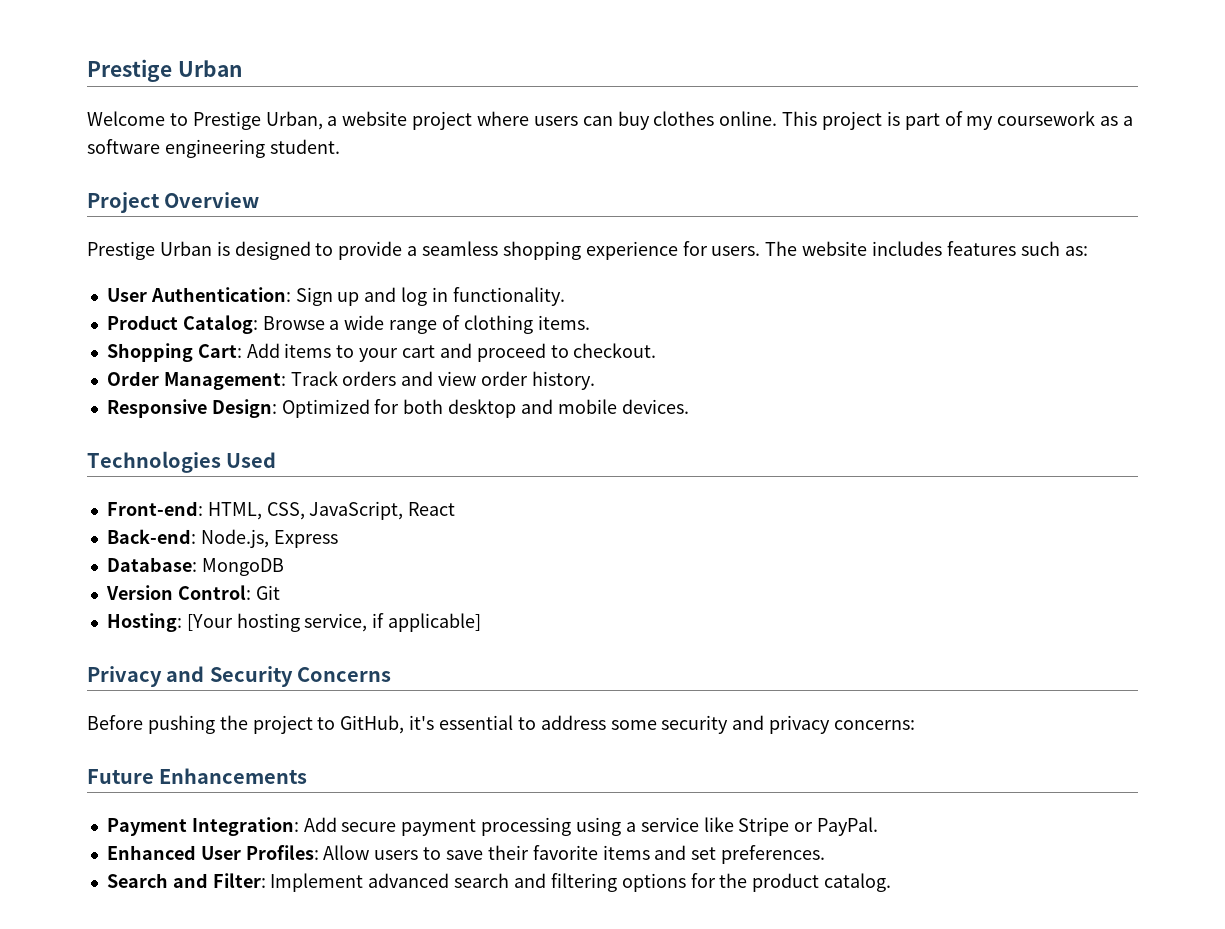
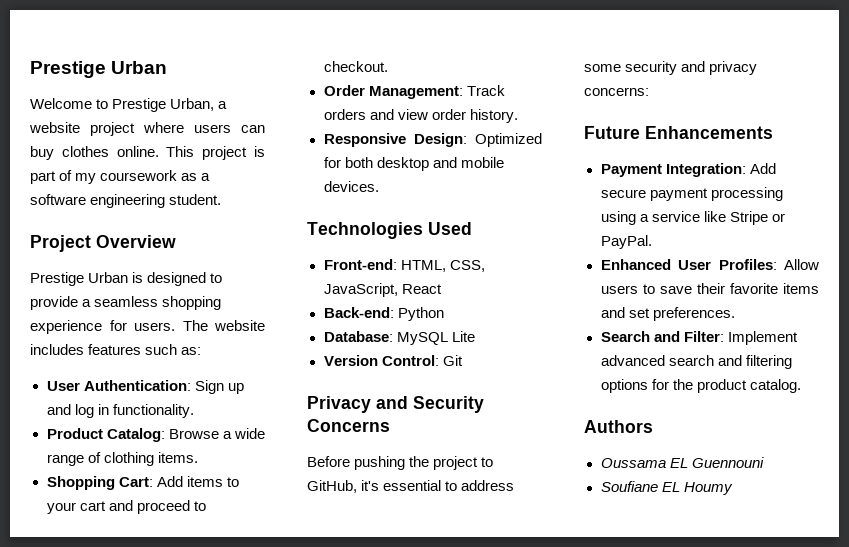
[200,529,338,548] Node.js, Express -> [397,307,444,321] Python
[201,558,284,576] MongoDB -> [396,331,475,345] MySQL Lite
[106,613,482,632] // Hosting: [Your hosting service, if applicable] -> (463, 360) none
(892, 882) none -> [584,420,653,433] [600,457,764,468] [600,481,733,495] // Authors // Oussama EL Guennouni // Soufiane EL Houmy

